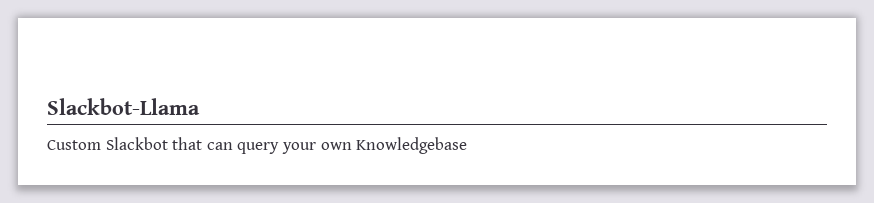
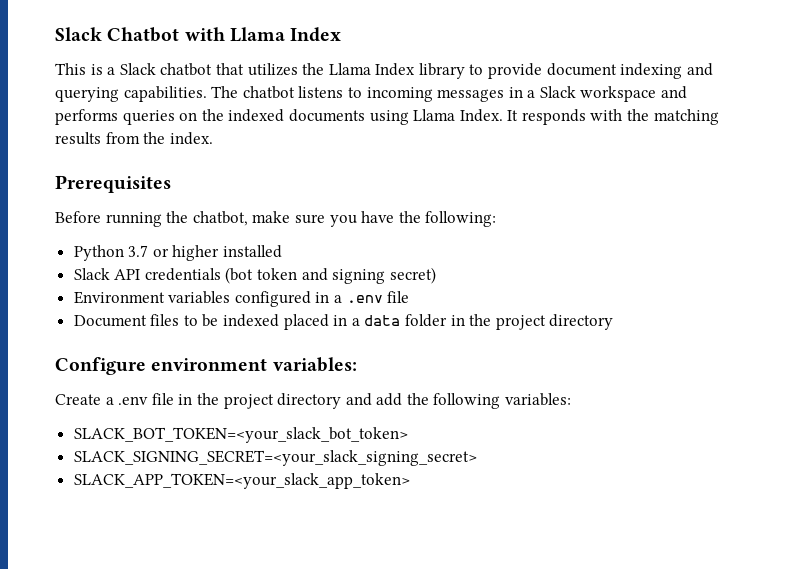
[47,98,200,115] [47,137,468,154] Slackbot-Llama // Custom Slackbot that can query your own Knowledgebase -> [55,27,342,42] [55,63,713,79] [55,86,688,102] [55,109,719,125] [55,132,213,145] [55,175,171,193] [55,211,497,227] [73,245,283,261] [73,267,436,284] [73,291,410,307] [73,314,614,330] [55,357,357,375] [55,393,572,409] [73,427,408,443] [73,450,477,466] [73,473,410,489] Slack Chatbot with Llama Index // This is a Slack chatbot that utilizes the Llama Index library to provide document indexing and querying capabilities. The chatbot listens to incoming messages in a Slack workspace and performs queries on the indexed documents using Llama Index. It responds with the matching results from the index. // Prerequisites // Before running the chatbot, make sure you have the following: // Python 3.7 or higher installed // Slack API credentials (bot token and signing secret) // Environment variables configured in a .env file // Document files to be indexed placed in a data folder in the project directory // Configure environment variables: // Create a .env file in the project directory and add the following variables: // SLACK_BOT_TOKEN=<your_slack_bot_token> // SLACK_SIGNING_SECRET=<your_slack_signing_secret> // SLACK_APP_TOKEN=<your_slack_app_token>

